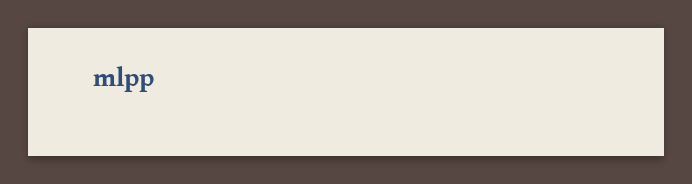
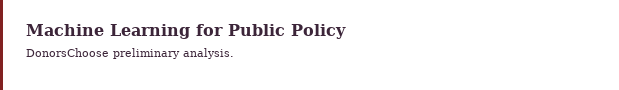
[93,66,154,92] mlpp -> [26,24,346,39] [26,48,234,59] Machine Learning for Public Policy // DonorsChoose preliminary analysis.

